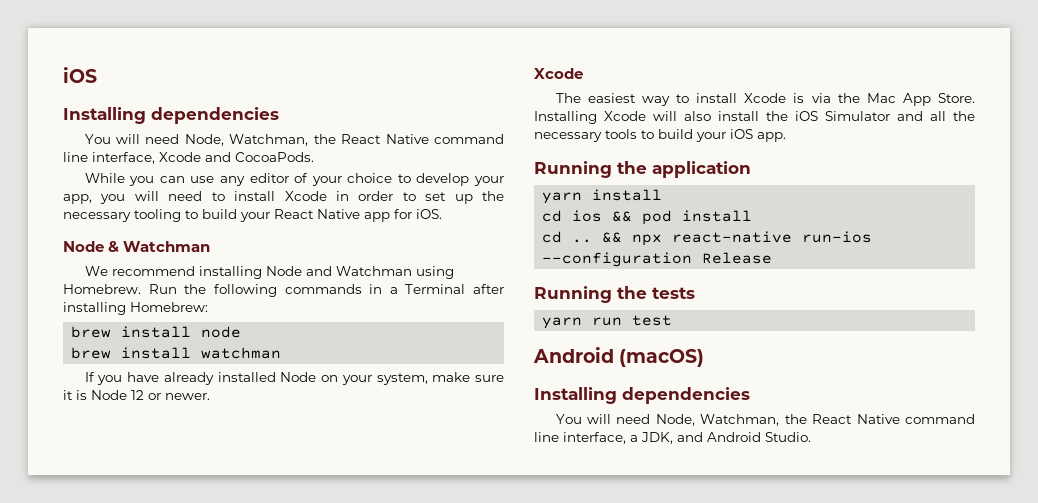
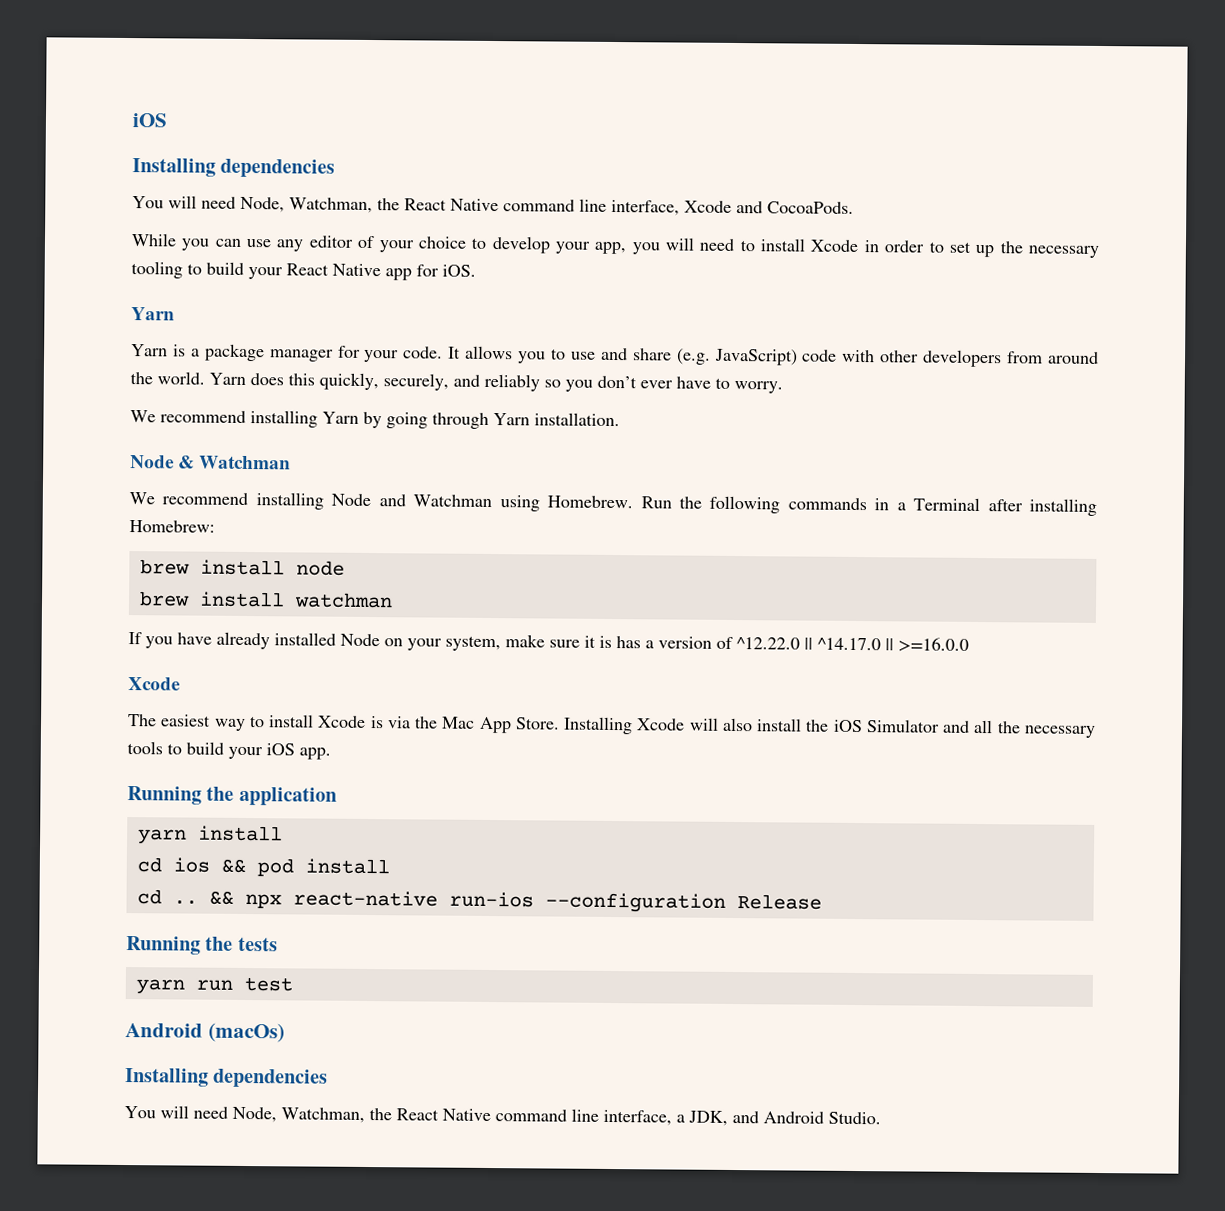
(442, 214) none -> [131,307,175,321] [131,343,1099,368] [130,371,783,394] [130,410,620,429] // Yarn // Yarn is a package manager for your code. It allows you to use and share (e.g. JavaScript) code with other developers from around the world. Yarn does this quickly, securely, and reliably so you don’t ever have to worry. // We recommend installing Yarn by going through Yarn installation.
[91,390,210,400] Node 12 or newer. -> [616,636,969,652] has a version of ^12.22.0 || ^14.17.0 || >=16.0.0
[619,349,705,367] (macOS) -> [207,1022,285,1043] (macOs)

